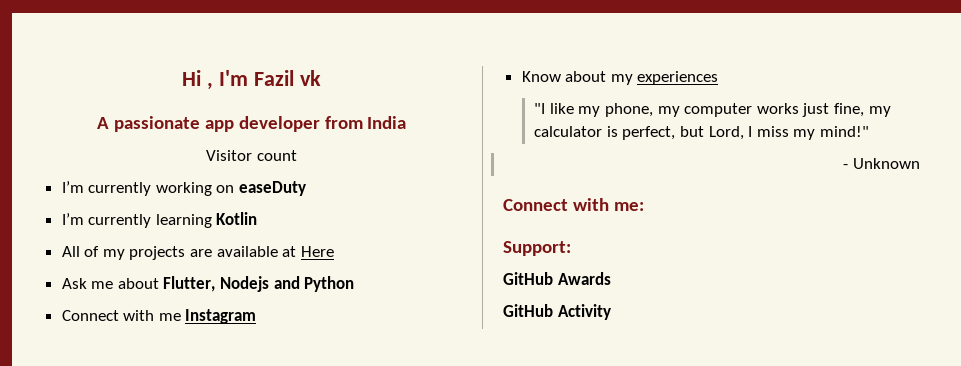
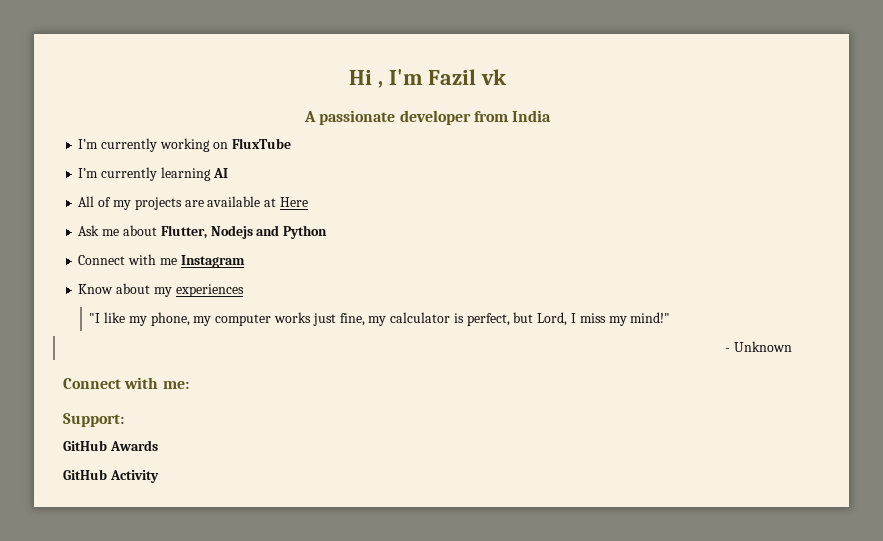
[204,120,234,132] app -> (396, 117) none
[206,150,297,161] // Visitor count -> (552, 116) none
[239,181,307,196] easeDuty -> [231,138,291,149] FluxTube
[216,212,258,225] Kotlin -> [212,168,228,178] AI

